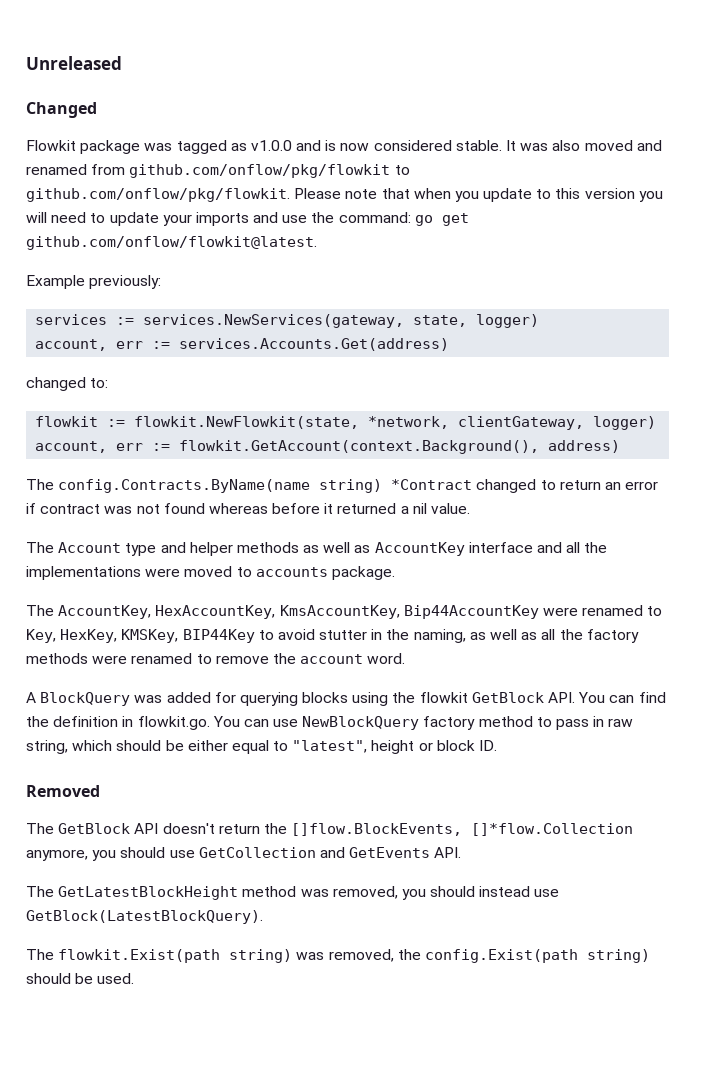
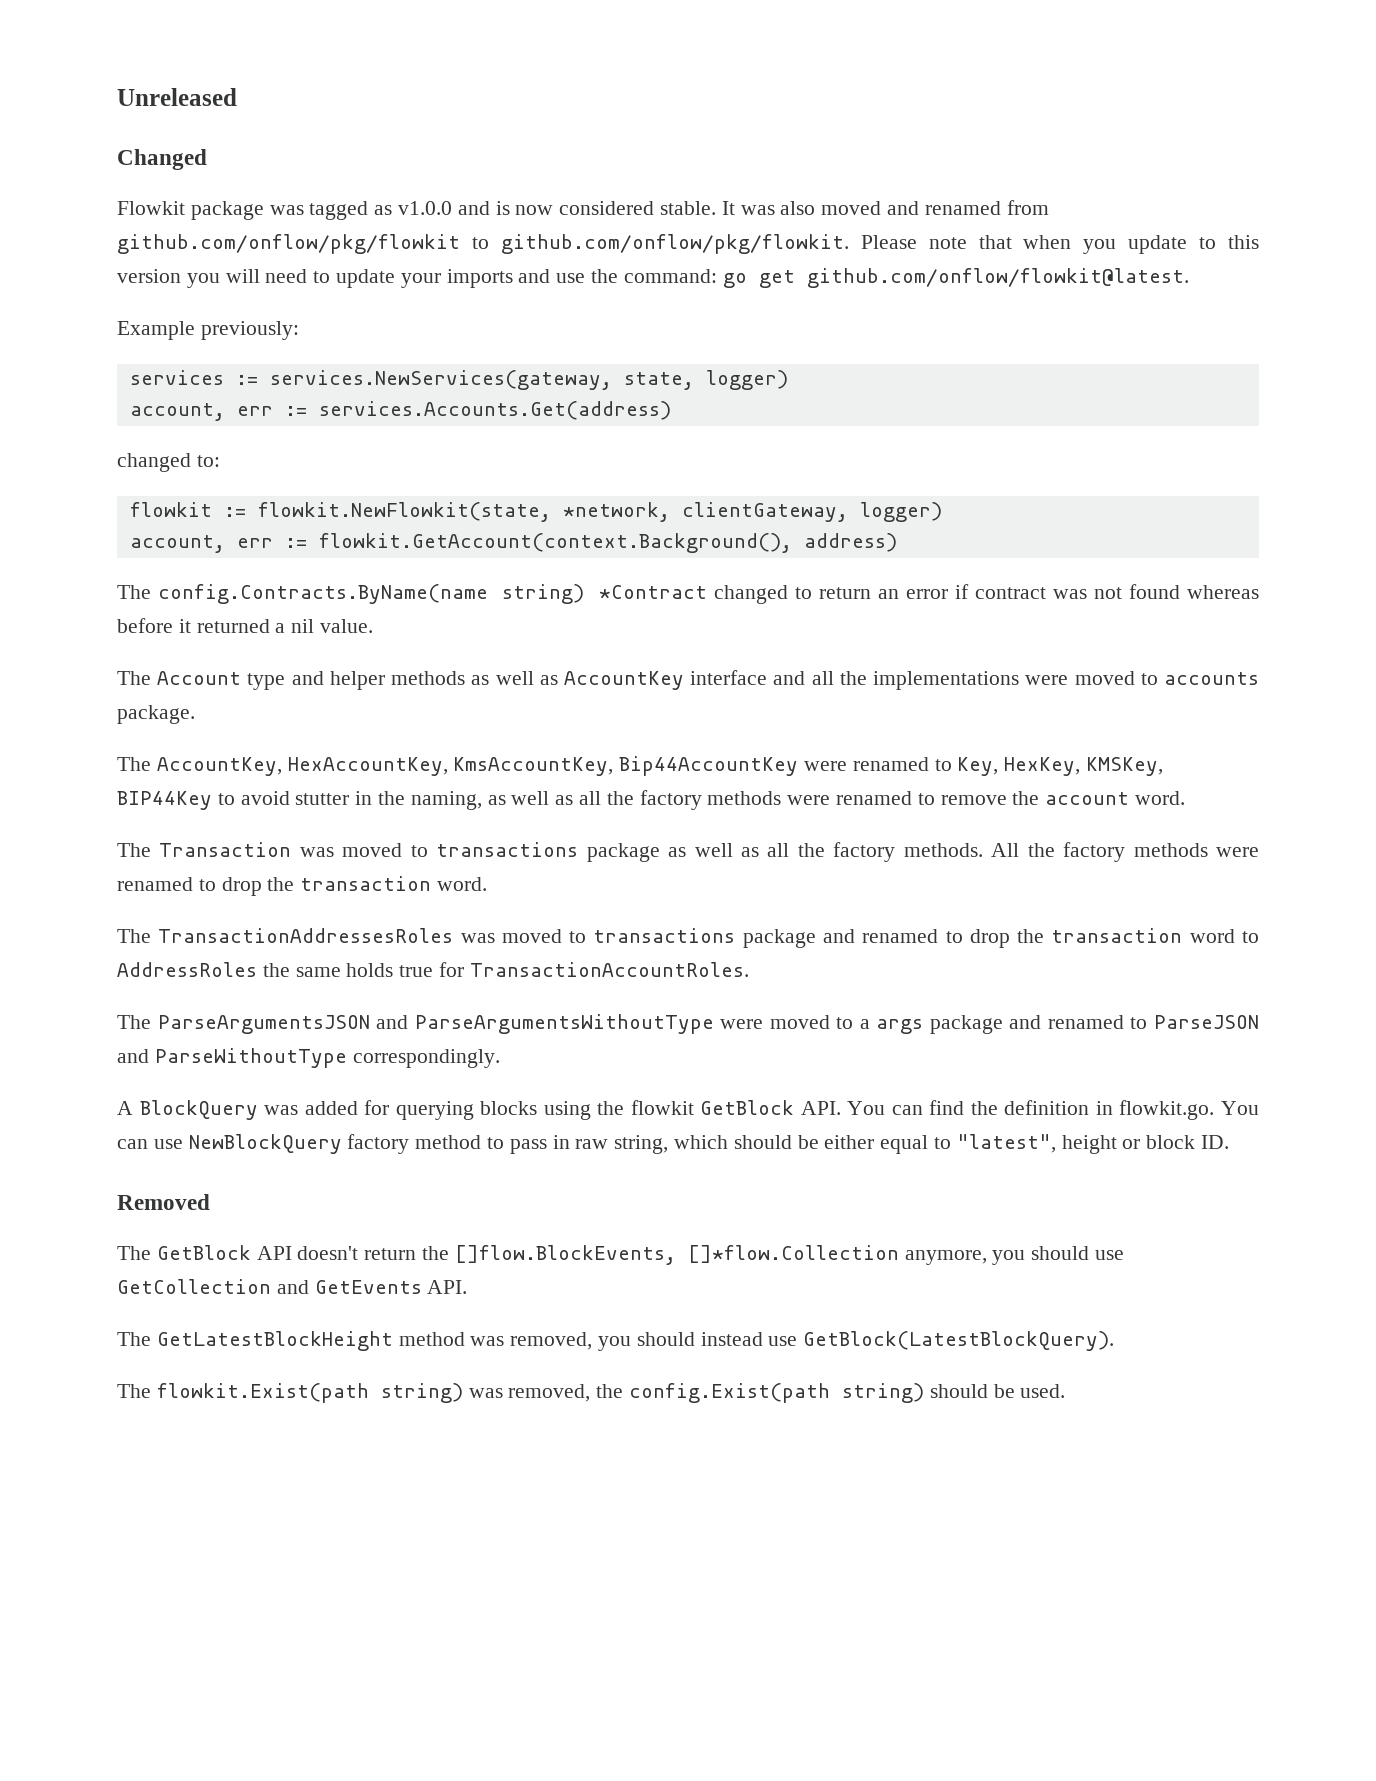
(406, 658) none -> [117,842,1259,862] [117,876,488,896] [117,928,1259,948] [117,962,749,977] [117,1014,1259,1034] [117,1048,500,1068] // The Transaction was moved to transactions package as well as all the factory methods. All the factory methods were renamed to drop the transaction word. // The TransactionAddressesRoles was moved to transactions package and renamed to drop the transaction word to AddressRoles the same holds true for TransactionAccountRoles. // The ParseArgumentsJSON and ParseArgumentsWithoutType were moved to a args package and renamed to ParseJSON and ParseWithoutType correspondingly.

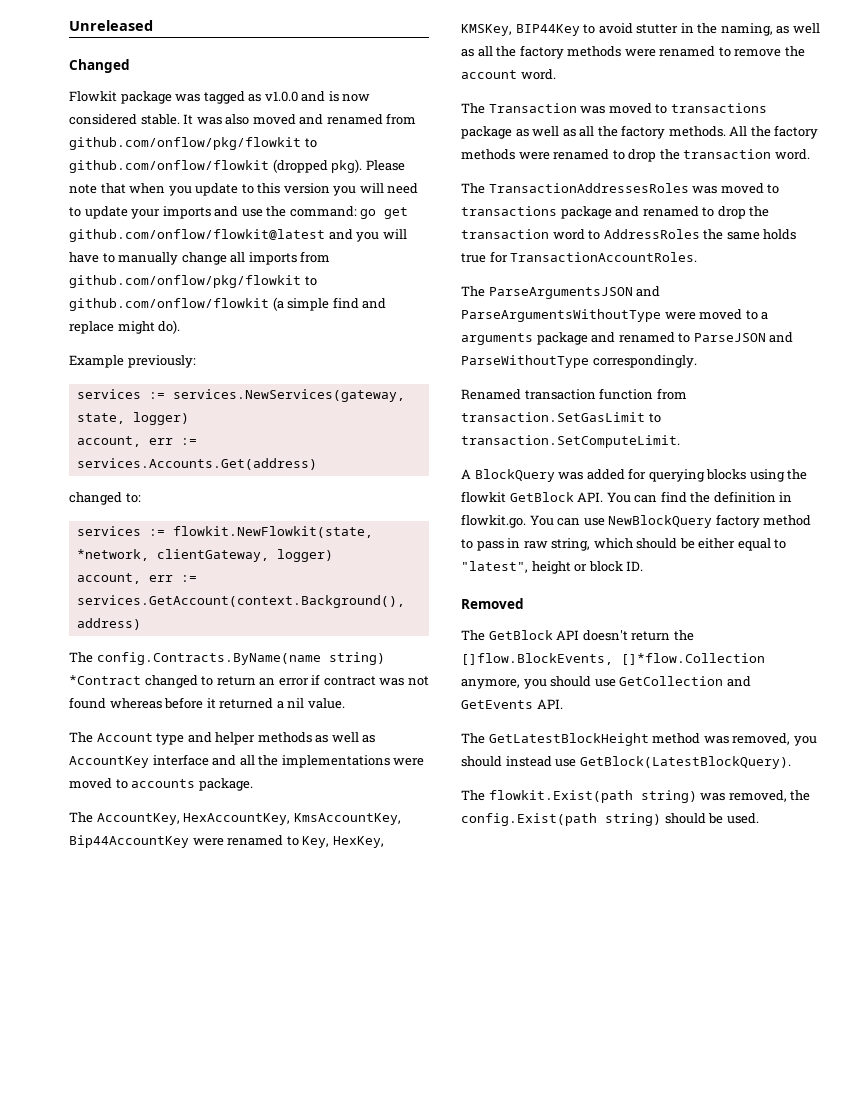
[500,234,849,254] github.com/onflow/pkg/flowkit. -> [69,159,363,173] github.com/onflow/flowkit (dropped pkg).
[806,268,1189,288] github.com/onflow/flowkit@latest. -> [69,229,407,242] [69,251,331,265] [69,275,317,288] [69,297,387,311] [69,320,181,334] github.com/onflow/flowkit@latest and you will have to manually change all imports from github.com/onflow/pkg/flowkit to github.com/onflow/flowkit (a simple find and replace might do).
[129,502,212,517] flowkit -> [76,526,141,536] services
[318,533,792,553] flowkit.GetAccount(context.Background(), -> [76,595,405,608] services.GetAccount(context.Background(),
[876,1019,924,1034] args -> [461,333,533,345] arguments
(500, 1058) none -> [461,388,687,400] [461,412,661,423] [461,435,680,448] // Renamed transaction function from transaction.SetGasLimit to transaction.SetComputeLimit.

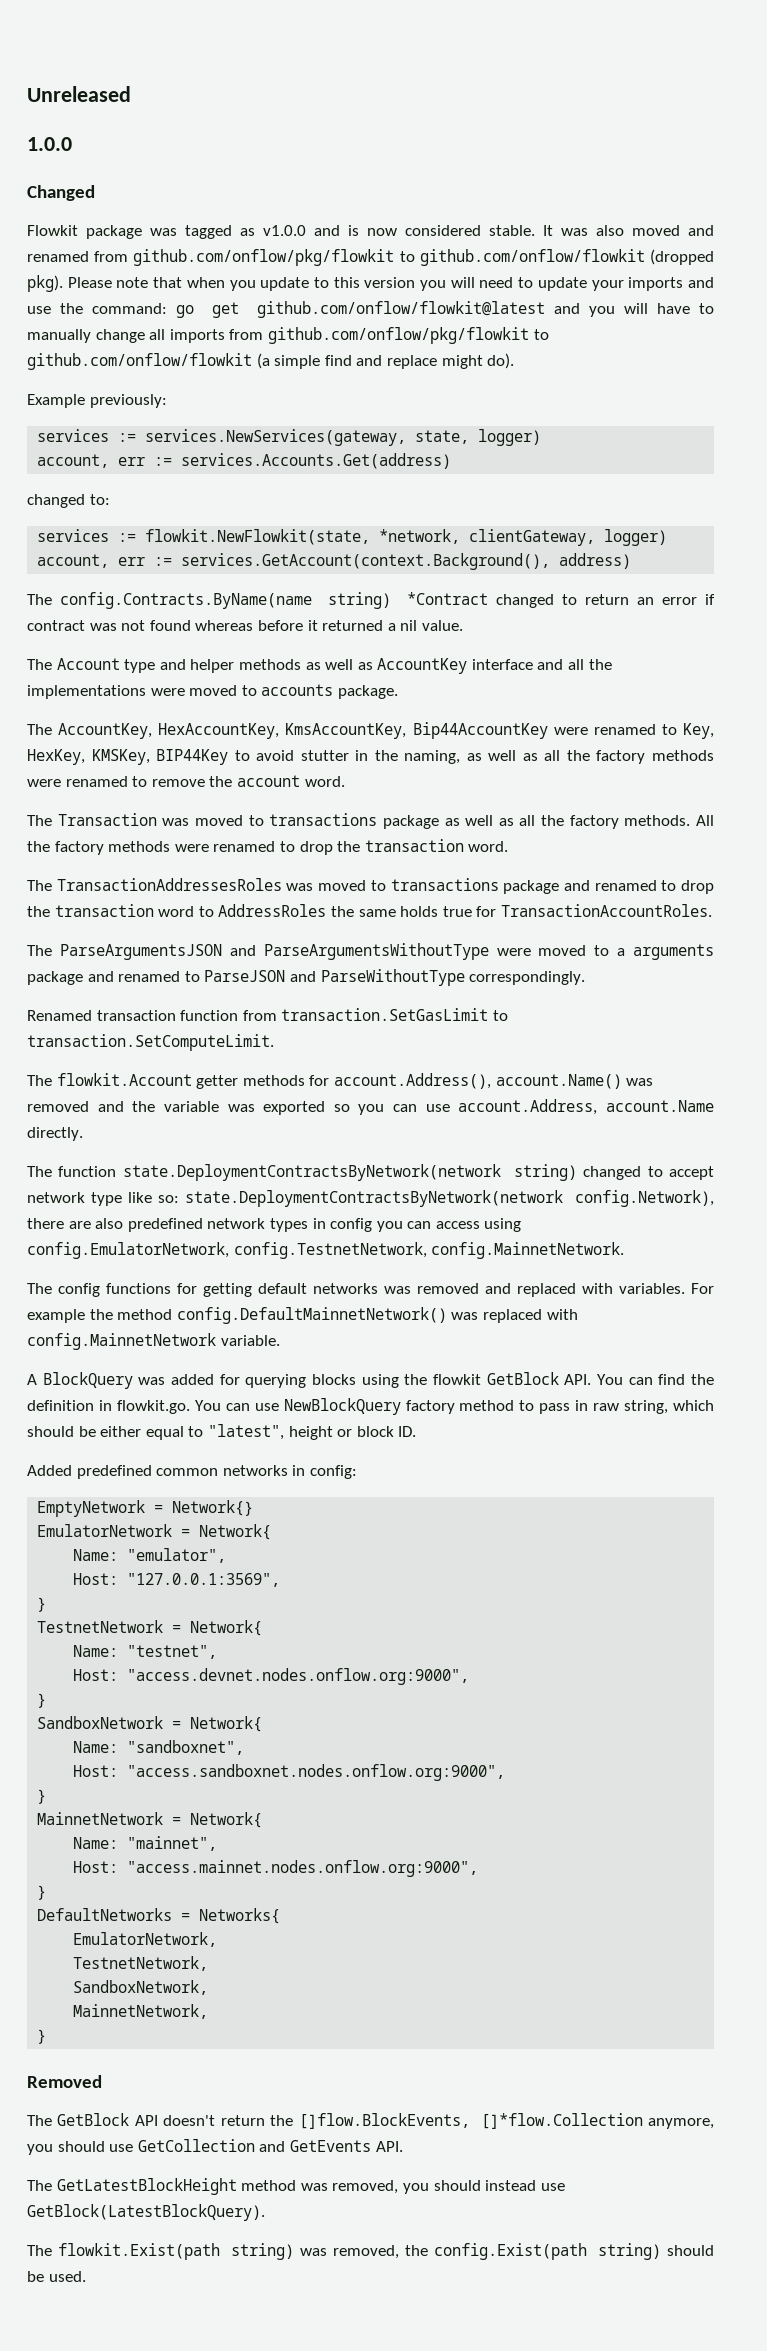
(153, 25) none -> [27,137,72,151] // 1.0.0
(680, 441) none -> [27,1073,654,1089] [27,1099,714,1115] [27,1127,83,1141] [27,1164,714,1181] [27,1190,714,1207] [27,1218,522,1232] [27,1242,625,1259] [27,1283,714,1297] [27,1307,578,1324] [27,1333,280,1350] // The flowkit.Account getter methods for account.Address(), account.Name() was removed and the variable was exported so you can use account.Address, account.Name directly. // The function state.DeploymentContractsByNetwork(network string) changed to accept network type like so: state.DeploymentContractsByNetwork(network config.Network), there are also predefined network types in config you can access using config.EmulatorNetwork, config.TestnetNetwork, config.MainnetNetwork. // The config functions for getting default networks was removed and replaced with variables. For example the method config.DefaultMainnetNetwork() was replaced with config.MainnetNetwork variable.
(644, 566) none -> [27,1465,357,1479] [37,1500,254,1517] [37,1524,272,1540] [73,1548,227,1563] [73,1573,281,1587] [37,1597,47,1612] [37,1620,263,1636] [73,1645,218,1659] [73,1668,470,1685] [37,1693,47,1708] [37,1716,263,1732] [73,1740,245,1755] [73,1764,506,1781] [37,1789,47,1804] [37,1812,263,1828] [73,1836,218,1851] [73,1860,479,1877] [37,1885,47,1900] [37,1908,281,1924] [73,1932,218,1947] [73,1956,209,1971] [73,1980,209,1995] [73,2004,209,2019] [37,2029,47,2044] // Added predefined common networks in config: // EmptyNetwork = Network{} // EmulatorNetwork = Network{ // Name: "emulator", // Host: "127.0.0.1:3569", // } // TestnetNetwork = Network{ // Name: "testnet", // Host: "access.devnet.nodes.onflow.org:9000", // } // SandboxNetwork = Network{ // Name: "sandboxnet", // Host: "access.sandboxnet.nodes.onflow.org:9000", // } // MainnetNetwork = Network{ // Name: "mainnet", // Host: "access.mainnet.nodes.onflow.org:9000", // } // DefaultNetworks = Networks{ // EmulatorNetwork, // TestnetNetwork, // SandboxNetwork, // MainnetNetwork, // }

